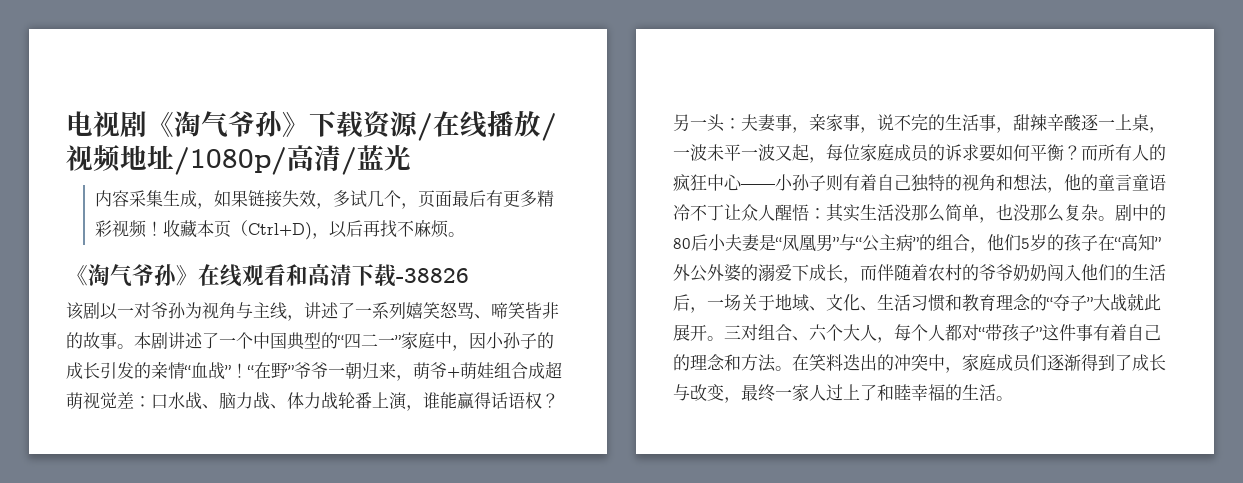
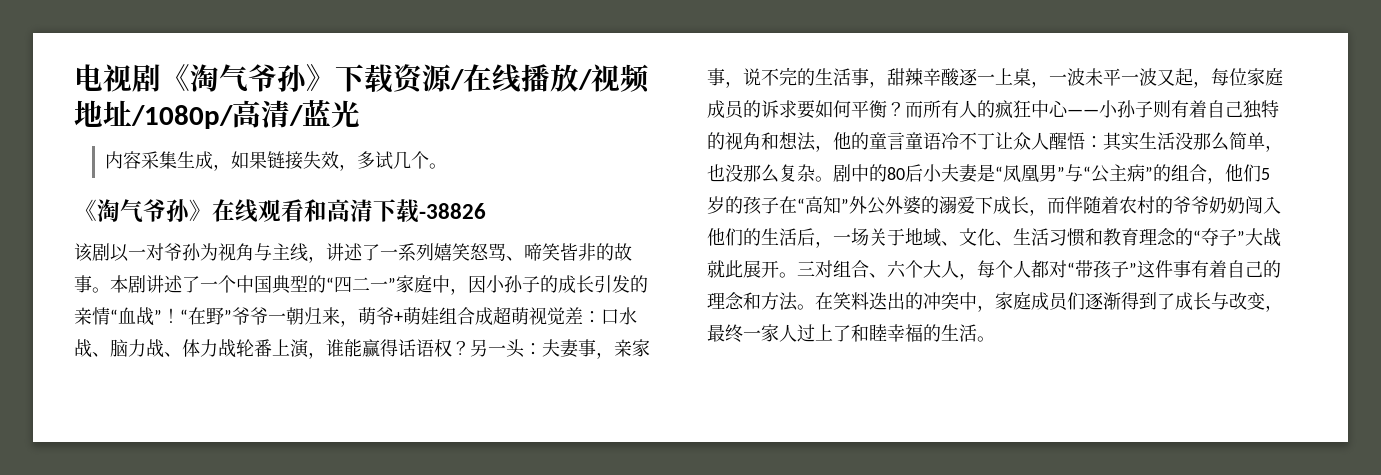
[400,190,554,209] [94,220,448,240] ，页面最后有更多精彩视频！收藏本页（Ctrl+D)，以后再找不麻烦 -> (430, 160) none

